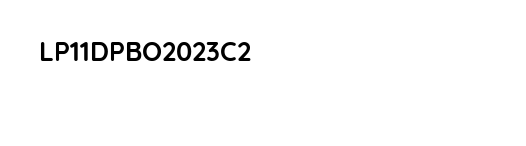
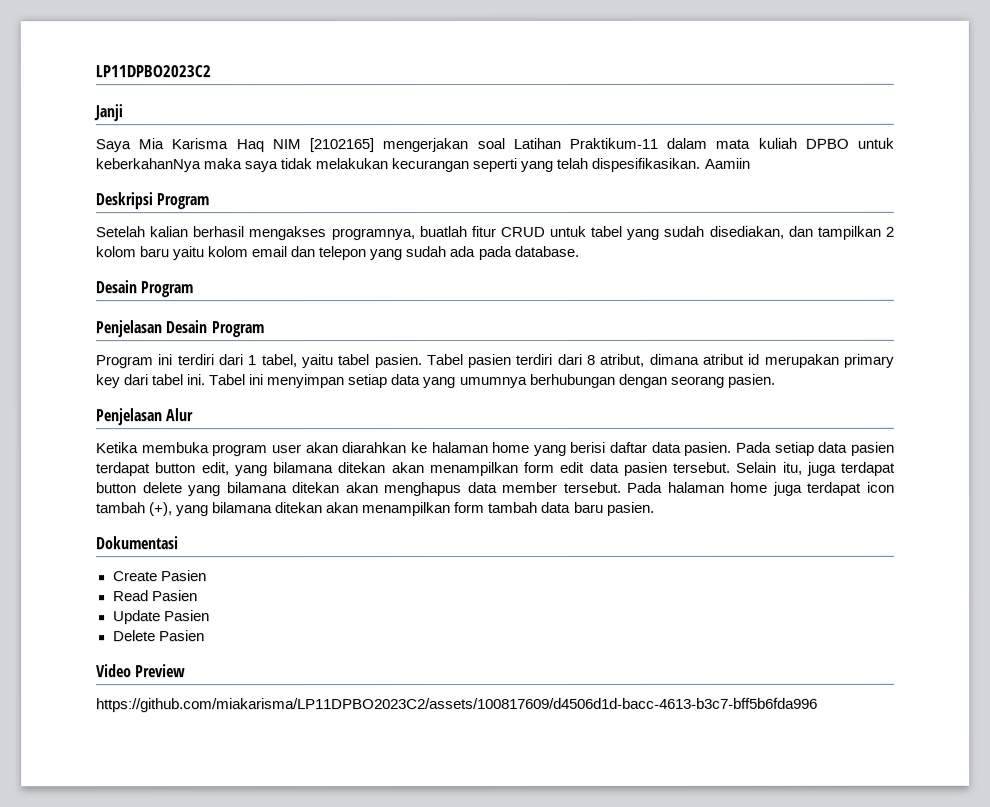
(251, 51) none -> [93,104,123,122] [95,137,894,153] [95,157,750,173] [95,192,210,210] [95,225,894,241] [95,245,579,261] [95,280,194,298] [95,320,264,338] [95,353,894,369] [95,373,775,389] [96,408,195,426] [96,441,895,457] [96,461,896,477] [96,481,895,497] [96,501,655,517] [96,536,179,550] [112,570,207,582] [112,590,198,602] [112,610,210,625] [112,630,205,642] [96,664,187,678] [96,697,818,713] // Janji // Saya Mia Karisma Haq NIM [2102165] mengerjakan soal Latihan Praktikum-11 dalam mata kuliah DPBO untuk keberkahanNya maka saya tidak melakukan kecurangan seperti yang telah dispesifikasikan. Aamiin // Deskripsi Program // Setelah kalian berhasil mengakses programnya, buatlah fitur CRUD untuk tabel yang sudah disediakan, dan tampilkan 2 kolom baru yaitu kolom email dan telepon yang sudah ada pada database. // Desain Program // Penjelasan Desain Program // Program ini terdiri dari 1 tabel, yaitu tabel pasien. Tabel pasien terdiri dari 8 atribut, dimana atribut id merupakan primary key dari tabel ini. Tabel ini menyimpan setiap data yang umumnya berhubungan dengan seorang pasien. // Penjelasan Alur // Ketika membuka program user akan diarahkan ke halaman home yang berisi daftar data pasien. Pada setiap data pasien terdapat button edit, yang bilamana ditekan akan menampilkan form edit data pasien tersebut. Selain itu, juga terdapat button delete yang bilamana ditekan akan menghapus data member tersebut. Pada halaman home juga terdapat icon tambah (+), yang bilamana ditekan akan menampilkan form tambah data baru pasien. // Dokumentasi // Create Pasien // Read Pasien // Update Pasien // Delete Pasien // Video Preview // https://github.com/miakarisma/LP11DPBO2023C2/assets/100817609/d4506d1d-bacc-4613-b3c7-bff5b6fda996

